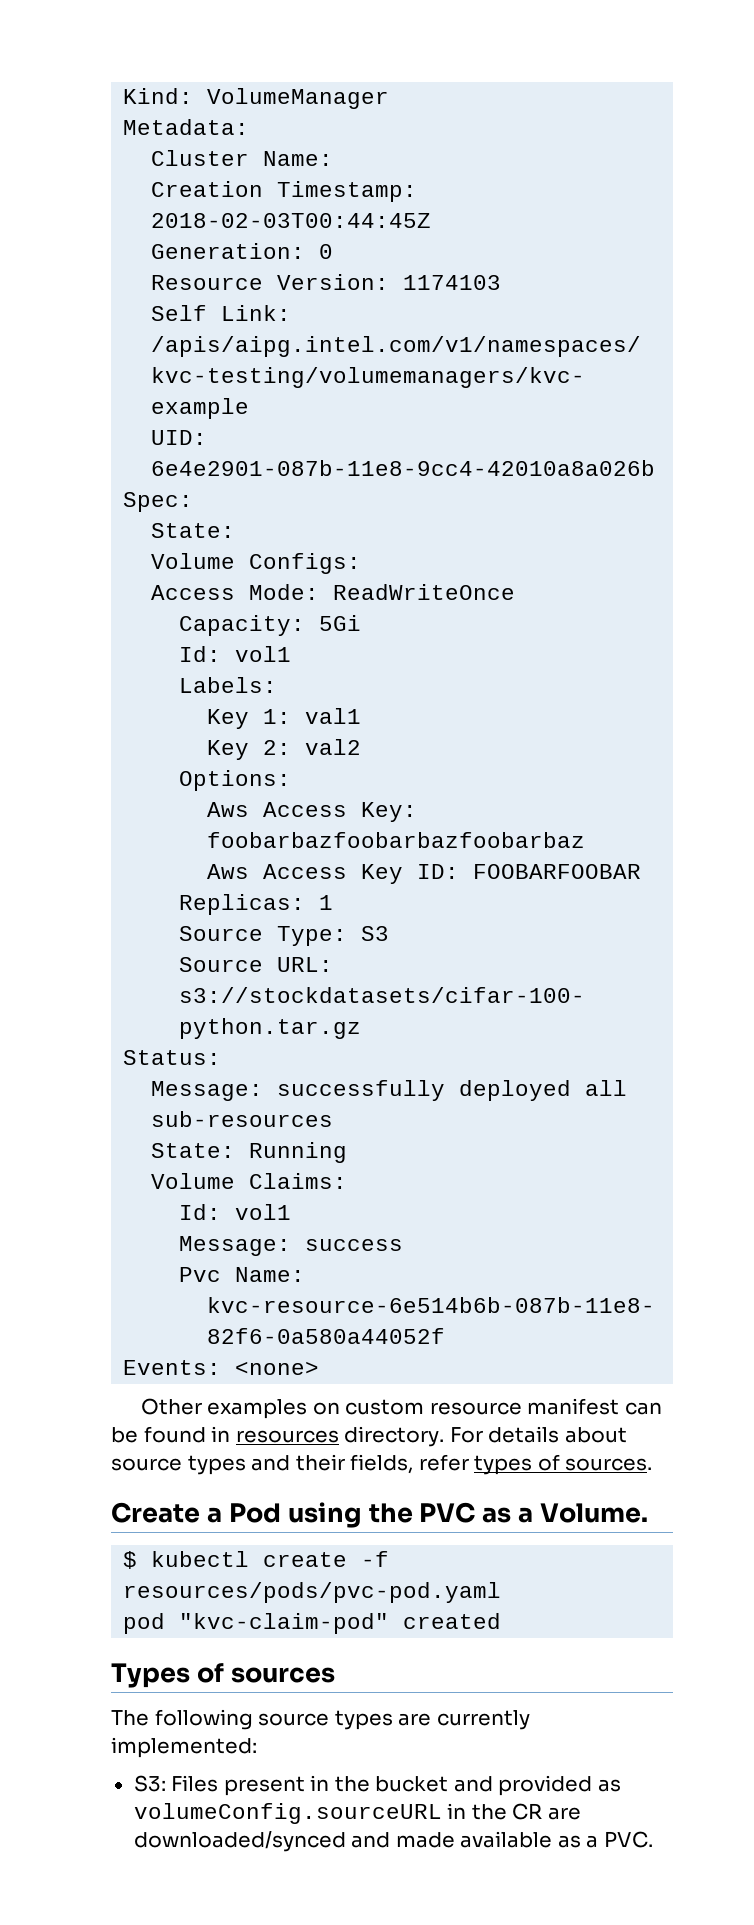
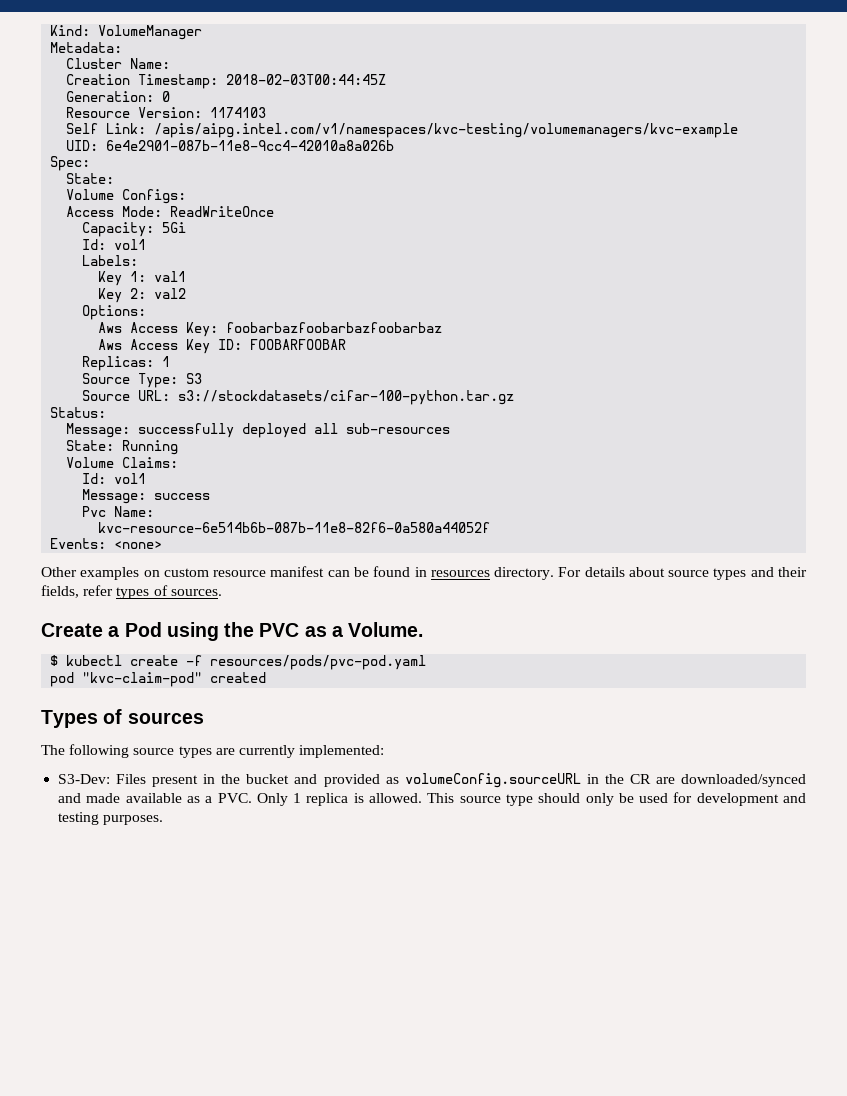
[133,1775,166,1792] S3: -> [58,774,111,784] S3-Dev:
(653, 1839) none -> [256,792,807,806] [58,812,164,825] Only 1 replica is allowed. This source type should only be used for development and testing purposes.

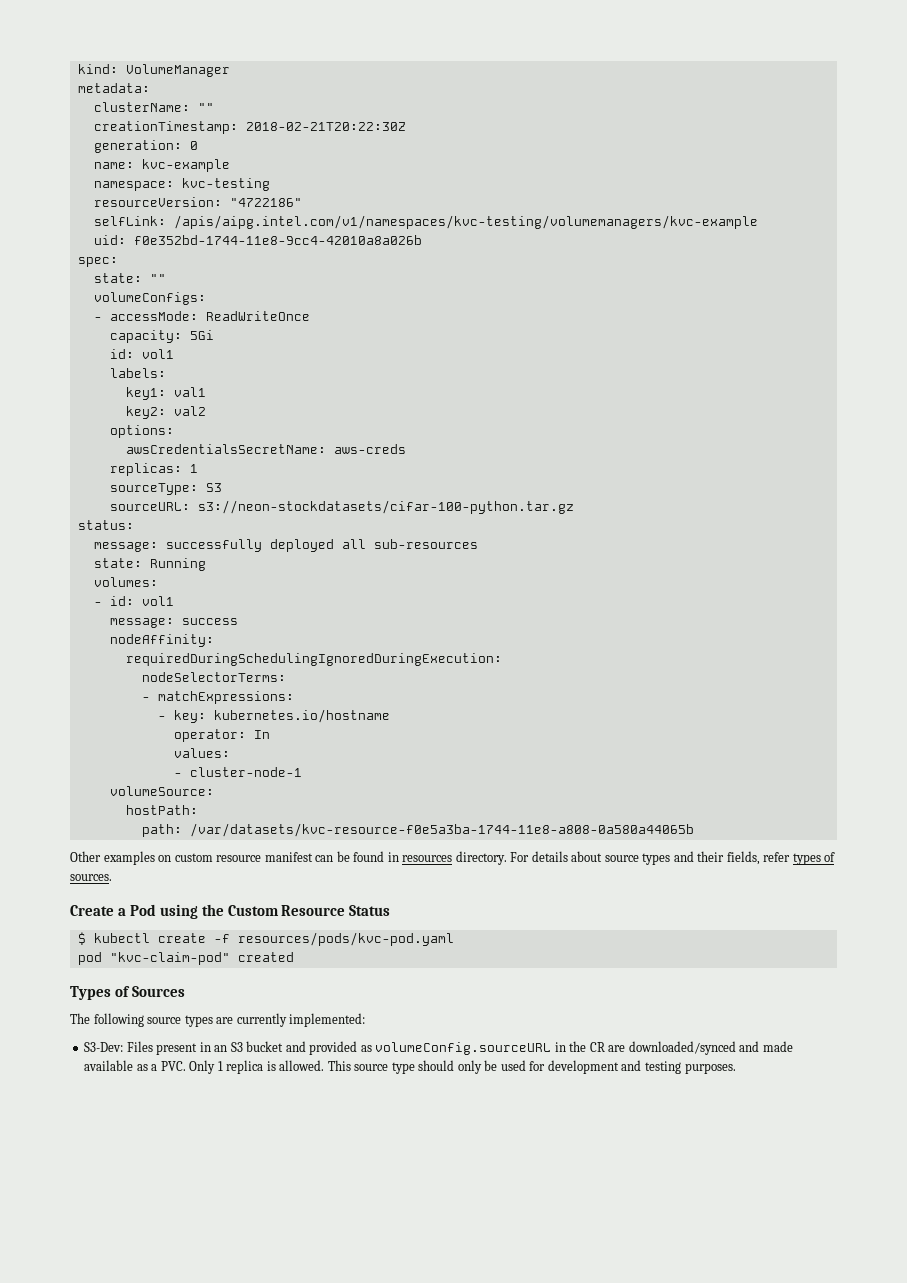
[50,25,91,36] Kind: -> [77,64,118,74] kind:
[50,42,123,53] [66,58,171,69] [66,74,387,89] [66,91,171,102] [66,107,267,118] [66,123,739,138] [66,140,395,151] [50,156,91,171] [66,173,115,184] [66,189,187,204] [66,206,163,217] Metadata: // Cluster Name: // Creation Timestamp: 2018-02-03T00:44:45Z // Generation: 0 // Resource Version: 1174103 // Self Link: /apis/aipg.intel.com/v1/namespaces/kvc-testing/volumemanagers/kvc-example // UID: 6e4e2901-087b-11e8-9cc4-42010a8a026b // Spec: // State: // Volume Configs: // Access Mode: -> [77,83,150,93] [93,102,214,112] [93,121,406,134] [93,140,198,153] [93,159,230,172] [93,178,270,191] [93,197,302,207] [93,215,758,229] [93,235,422,245] [77,257,118,267] [93,273,166,283] [93,292,206,305] [93,311,198,321] metadata: // clusterName: "" // creationTimestamp: 2018-02-21T20:22:30Z // generation: 0 // name: kvc-example // namespace: kvc-testing // resourceVersion: "4722186" // selfLink: /apis/aipg.intel.com/v1/namespaces/kvc-testing/volumemanagers/kvc-example // uid: f0e352bd-1744-11e8-9cc4-42010a8a026b // spec: // state: "" // volumeConfigs: // - accessMode:
[82,222,155,237] Capacity: -> [109,330,182,343] capacity:
[82,239,147,250] [82,255,139,266] [98,271,147,286] Id: vol1 // Labels: // Key 1: -> [109,349,174,359] [109,368,166,378] [125,387,166,400] id: vol1 // labels: // key1:
[98,288,147,303] Key 2: -> [125,406,166,419] key2:
[82,305,147,320] [98,322,443,337] [98,339,347,354] [82,356,155,371] Options: // Aws Access Key: foobarbazfoobarbazfoobarbaz // Aws Access Key ID: FOOBARFOOBAR // Replicas: -> [109,425,174,438] [125,444,406,454] [109,463,182,476] options: // awsCredentialsSecretName: aws-creds // replicas:
[82,373,179,388] Source Type: -> [109,483,198,495] sourceType:
[82,390,515,405] [50,407,107,418] [66,423,131,438] Source URL: s3://stockdatasets/cifar-100-python.tar.gz // Status: // Message: -> [109,500,574,514] [77,520,134,530] [93,542,158,552] sourceURL: s3://neon-stockdatasets/cifar-100-python.tar.gz // status: // message:
[66,440,115,451] State: -> [93,558,142,568] state:
[66,457,179,468] [82,473,147,484] [82,489,147,504] Volume Claims: // Id: vol1 // Message: -> [93,577,158,587] [93,596,174,606] [109,618,174,628] volumes: // - id: vol1 // message:
[82,506,155,517] [98,522,491,533] [50,538,163,549] Pvc Name: // kvc-resource-6e514b6b-087b-11e8-82f6-0a580a44052f // Events: <none> -> [109,634,214,647] [125,653,502,666] [141,672,286,682] [141,691,294,704] [157,709,390,723] [173,729,270,742] [173,748,230,758] [173,767,302,777] [109,786,214,796] [125,805,198,815] [141,823,694,837] nodeAffinity: // requiredDuringSchedulingIgnoredDuringExecution: // nodeSelectorTerms: // - matchExpressions: // - key: kubernetes.io/hostname // operator: In // values: // - cluster-node-1 // volumeSource: // hostPath: // path: /var/datasets/kvc-resource-f0e5a3ba-1744-11e8-a808-0a580a44065b
[259,622,424,637] PVC as a Volume. -> [227,905,391,916] Custom Resource Status
[210,655,427,670] resources/pods/pvc-pod.yaml -> [237,932,454,946] resources/pods/kvc-pod.yaml
[127,712,204,724] sources -> [131,986,185,997] Sources
[221,774,241,784] the -> [214,1042,243,1052] an S3

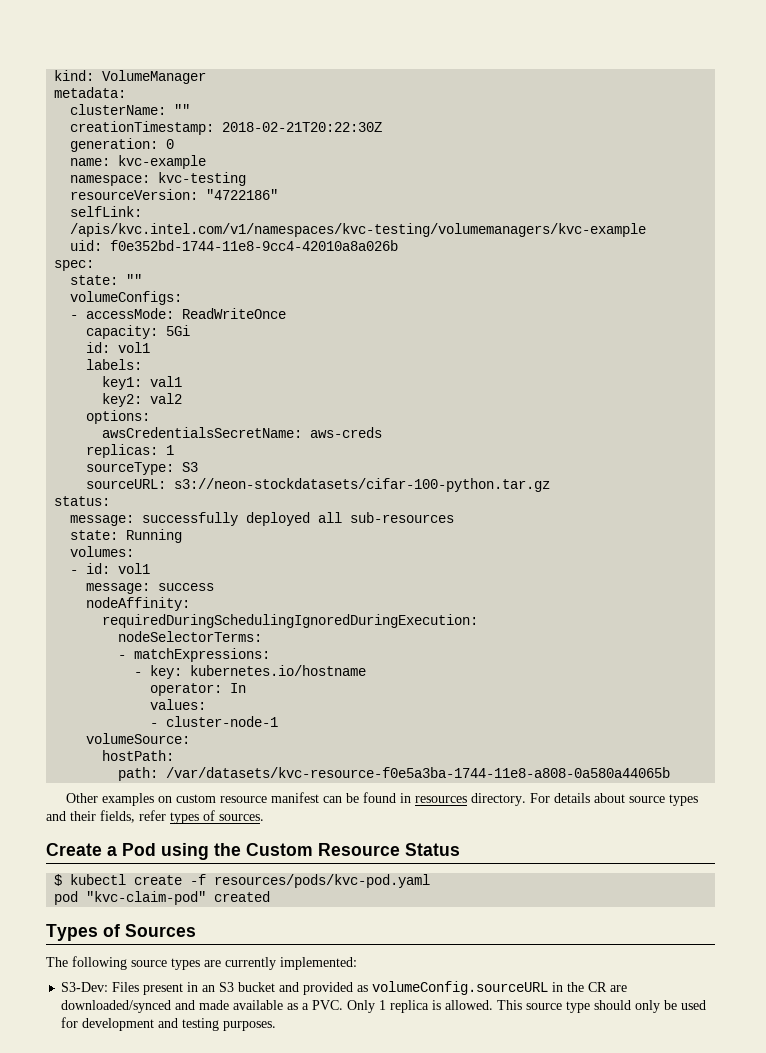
[173,215,758,229] /apis/aipg.intel.com/v1/namespaces/kvc-testing/volumemanagers/kvc-example -> [70,223,647,237] /apis/kvc.intel.com/v1/namespaces/kvc-testing/volumemanagers/kvc-example

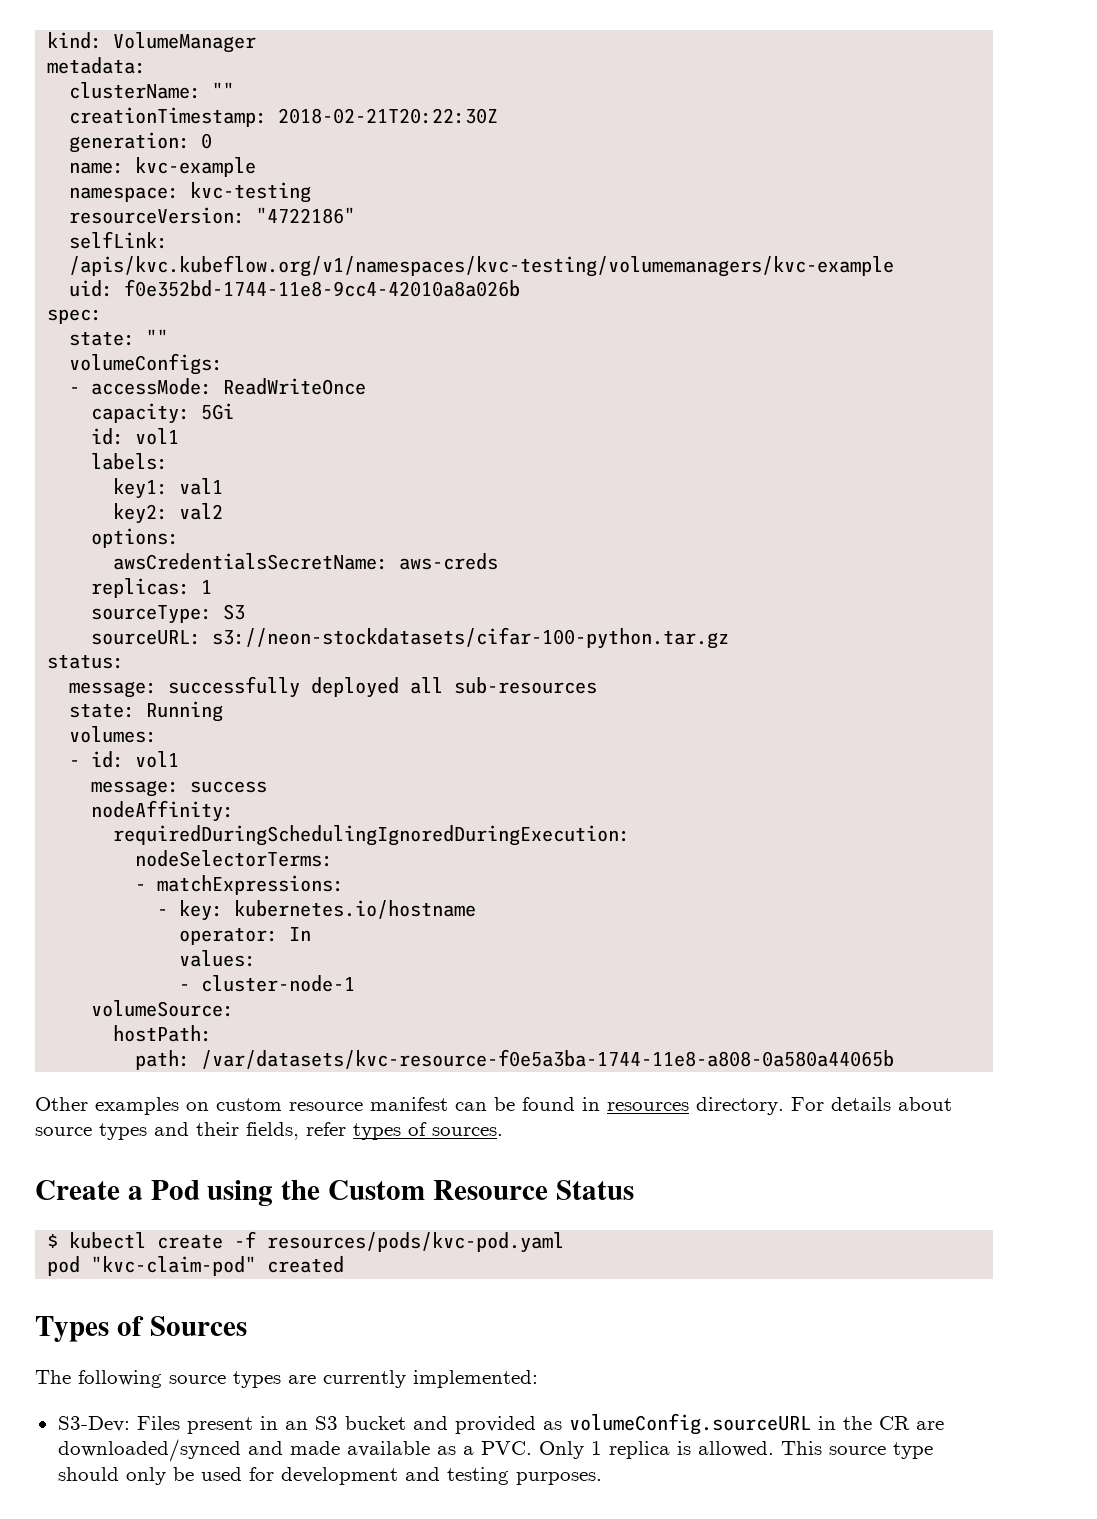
[70,223,647,237] /apis/kvc.intel.com/v1/namespaces/kvc-testing/volumemanagers/kvc-example -> [69,255,895,277] /apis/kvc.kubeflow.org/v1/namespaces/kvc-testing/volumemanagers/kvc-example

